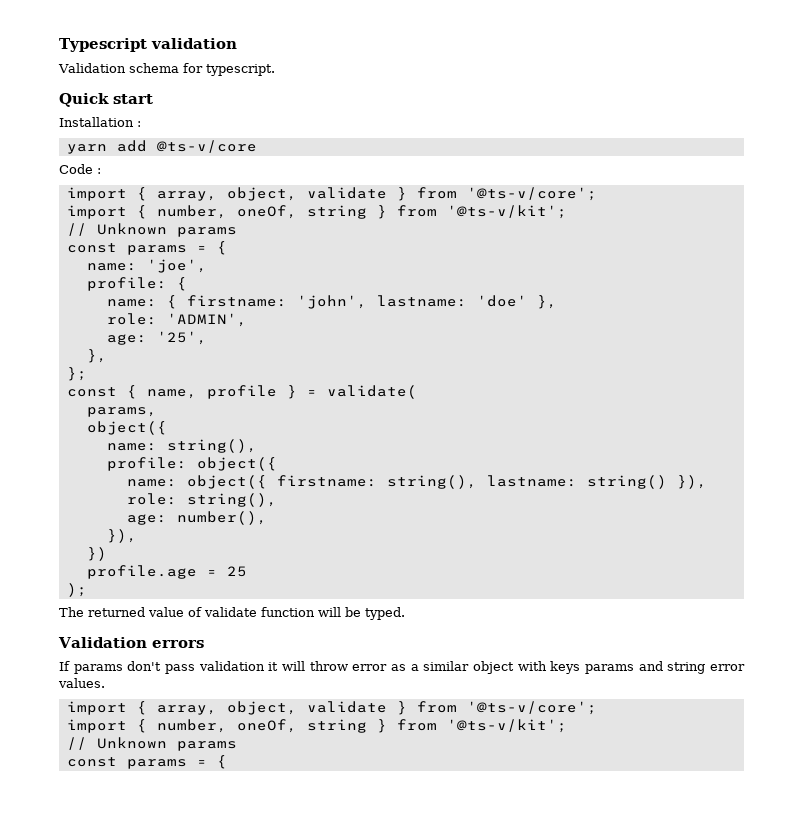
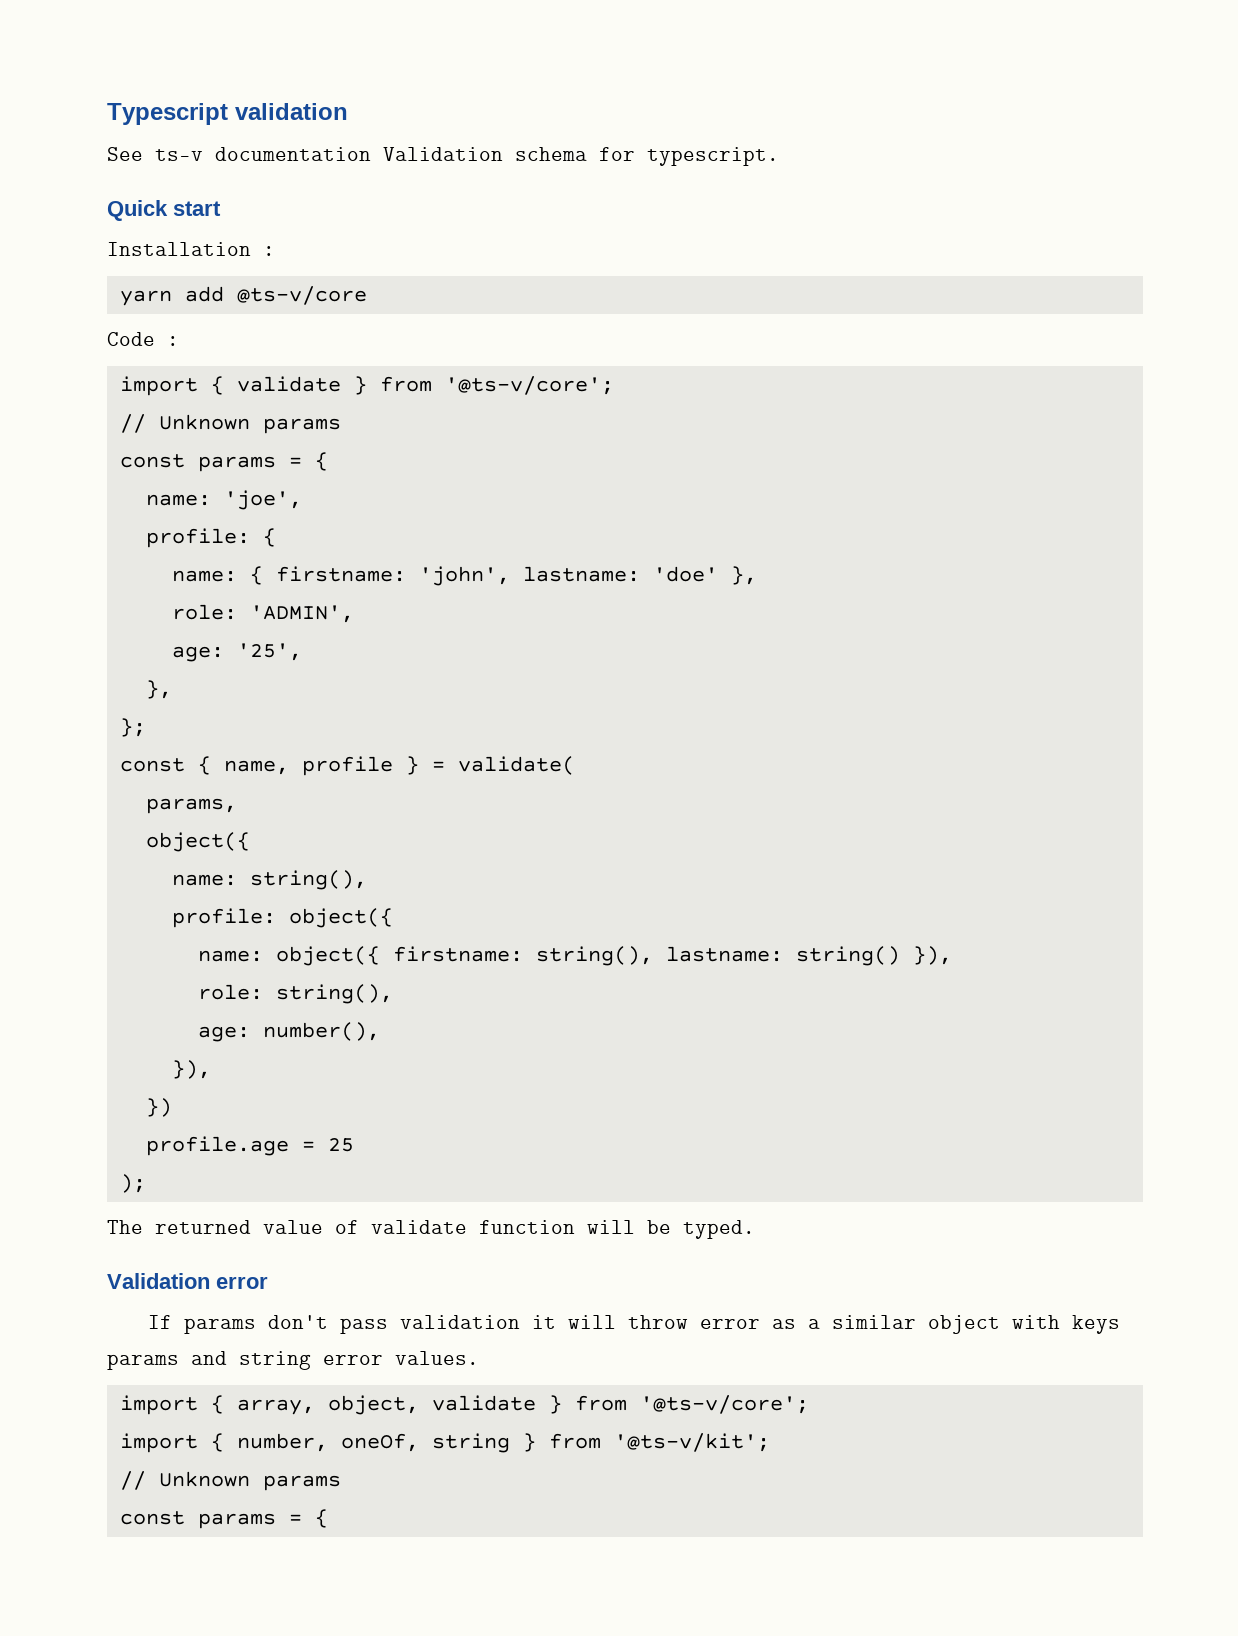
(237, 43) none -> [107,147,371,161] See ts-v documentation
[156,187,597,201] [66,205,567,219] array, object, validate } from '@ts-v/core'; // import { number, oneOf, string } from '@ts-v/kit'; -> [236,376,614,395] validate } from '@ts-v/core';
[151,640,204,648] errors -> [216,1276,268,1289] error

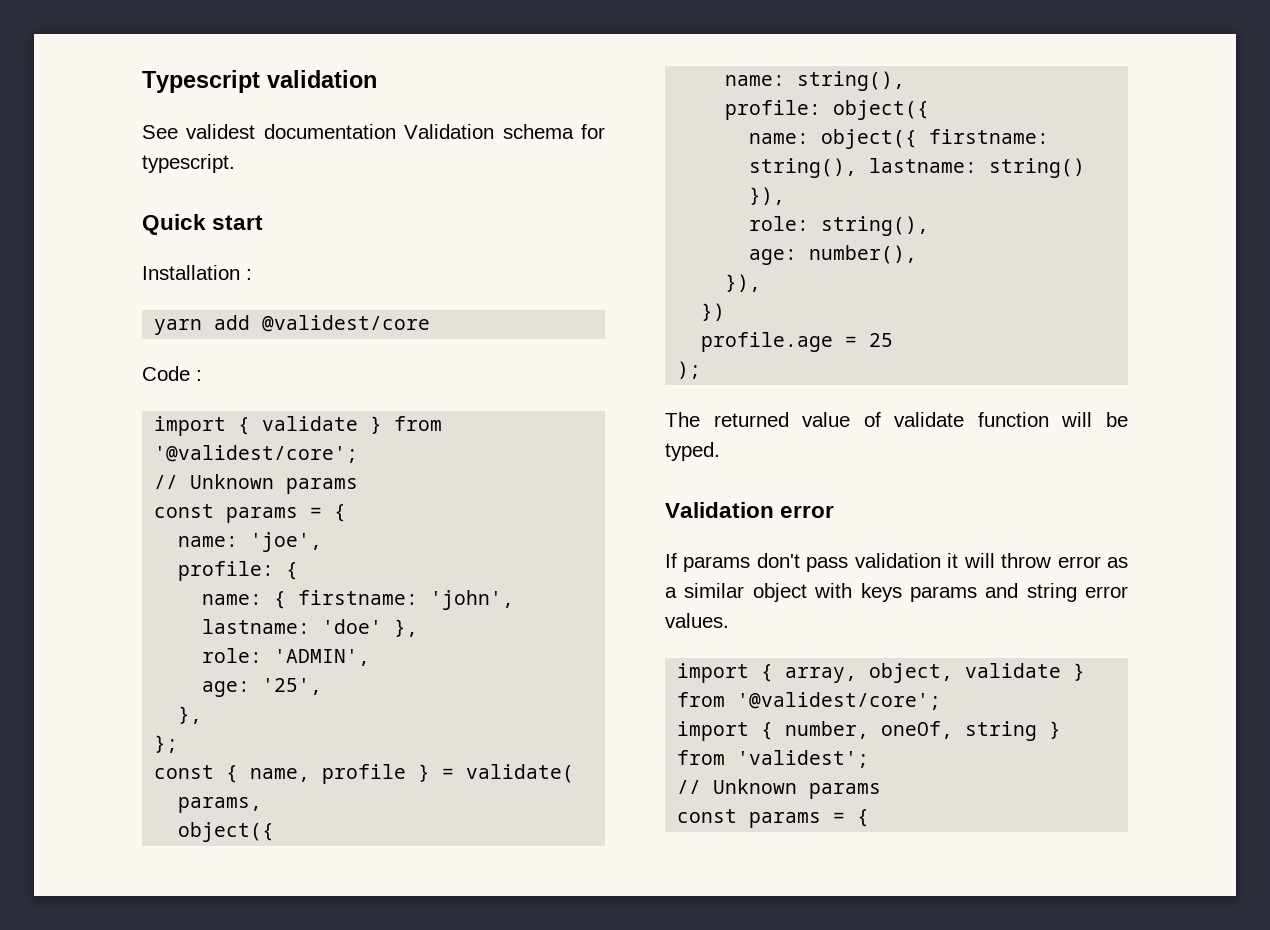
[155,149,203,161] ts-v -> [186,124,256,139] validest
[236,286,367,305] @ts-v/core -> [262,315,431,332] @validest/core
[444,376,614,395] '@ts-v/core'; -> [154,445,359,463] '@validest/core';
[639,1395,809,1414] '@ts-v/core'; -> [737,692,942,710] '@validest/core';
[613,1433,770,1452] '@ts-v/kit'; -> [737,750,870,768] 'validest';

